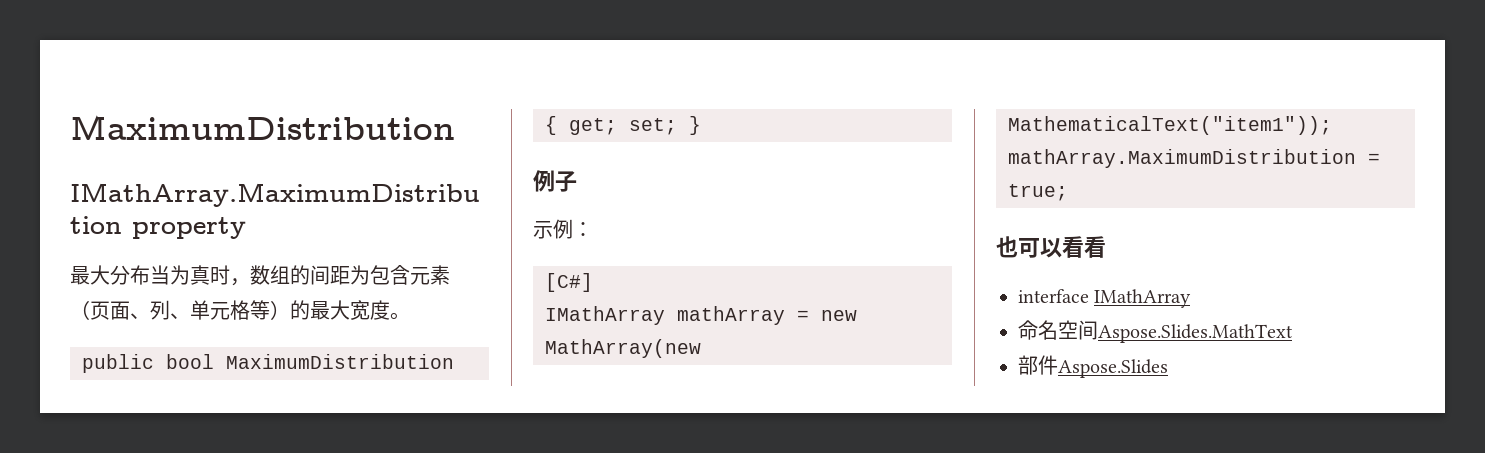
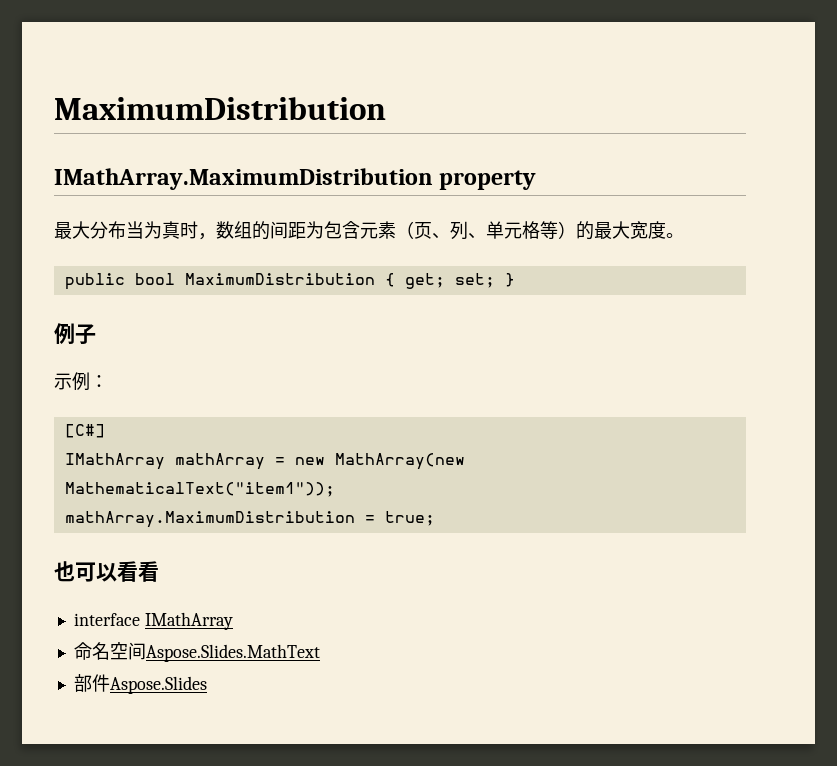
[110,301,130,320] 面 -> (432, 230) none

